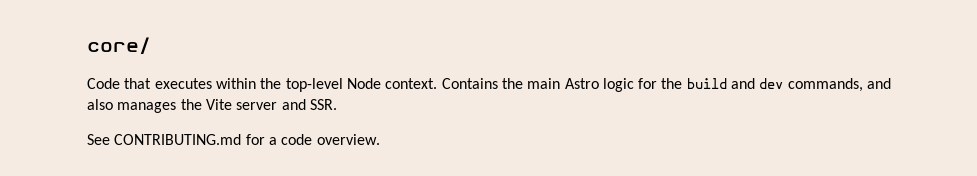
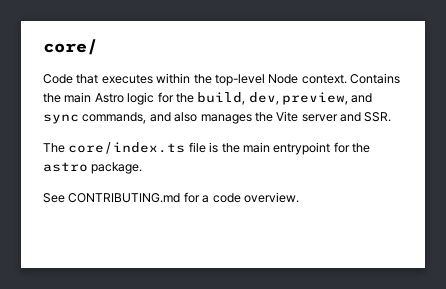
[686,78,784,89] build and dev -> [197,92,373,105] [43,114,79,124] build, dev, preview, and sync
(337, 104) none -> [43,142,370,155] [43,162,143,174] // The core/index.ts file is the main entrypoint for the astro package.

